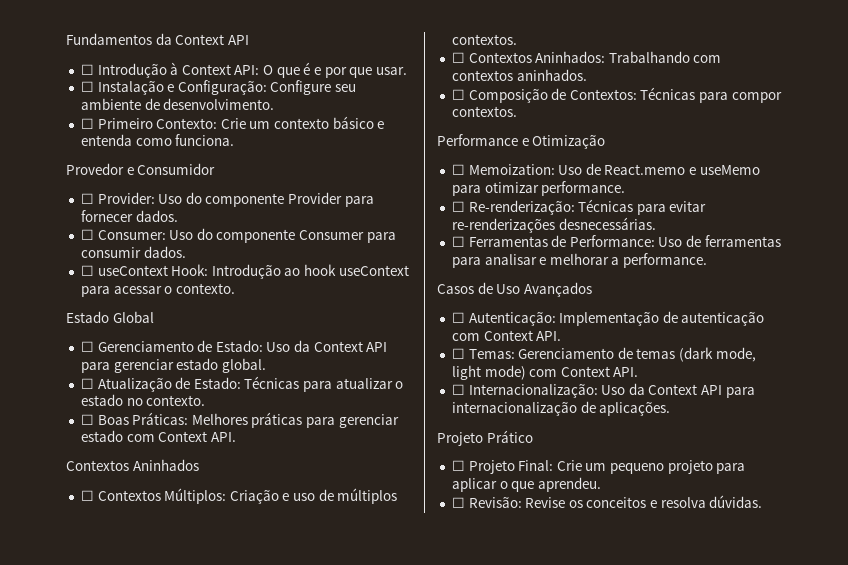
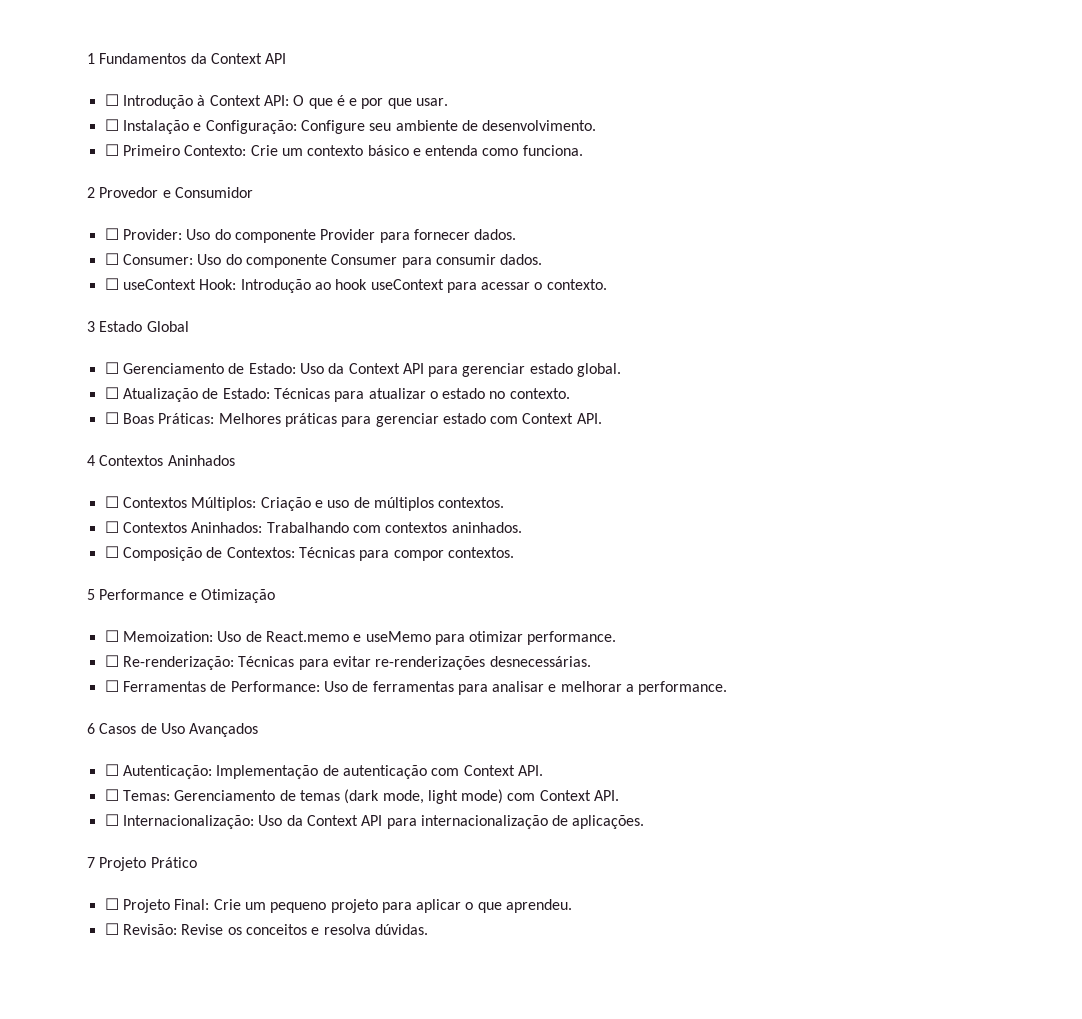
(66, 39) none -> [87,53,95,64] 1
(235, 140) none -> [87,187,95,198] 2
(235, 288) none -> [87,321,95,332] 3
(236, 437) none -> [87,455,95,466] 4
(517, 111) none -> [87,589,95,600] 5
(708, 260) none -> [87,723,95,734] 6
(671, 409) none -> [87,857,95,868] 7

